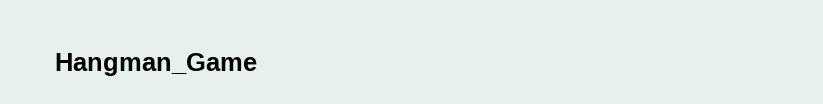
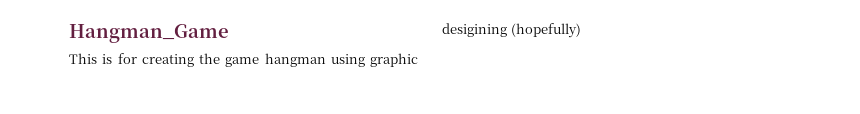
(257, 64) none -> [69,53,418,67] [442,23,581,38] // This is for creating the game hangman using graphic desigining (hopefully)

